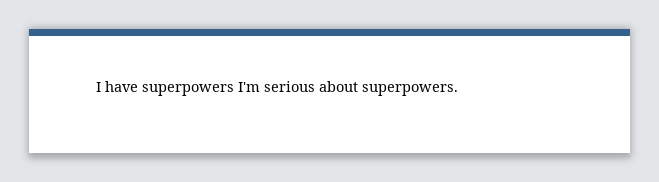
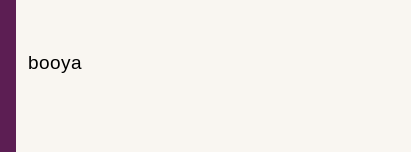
[96,81,458,96] I have superpowers I'm serious about superpowers. -> [28,56,82,73] booya

